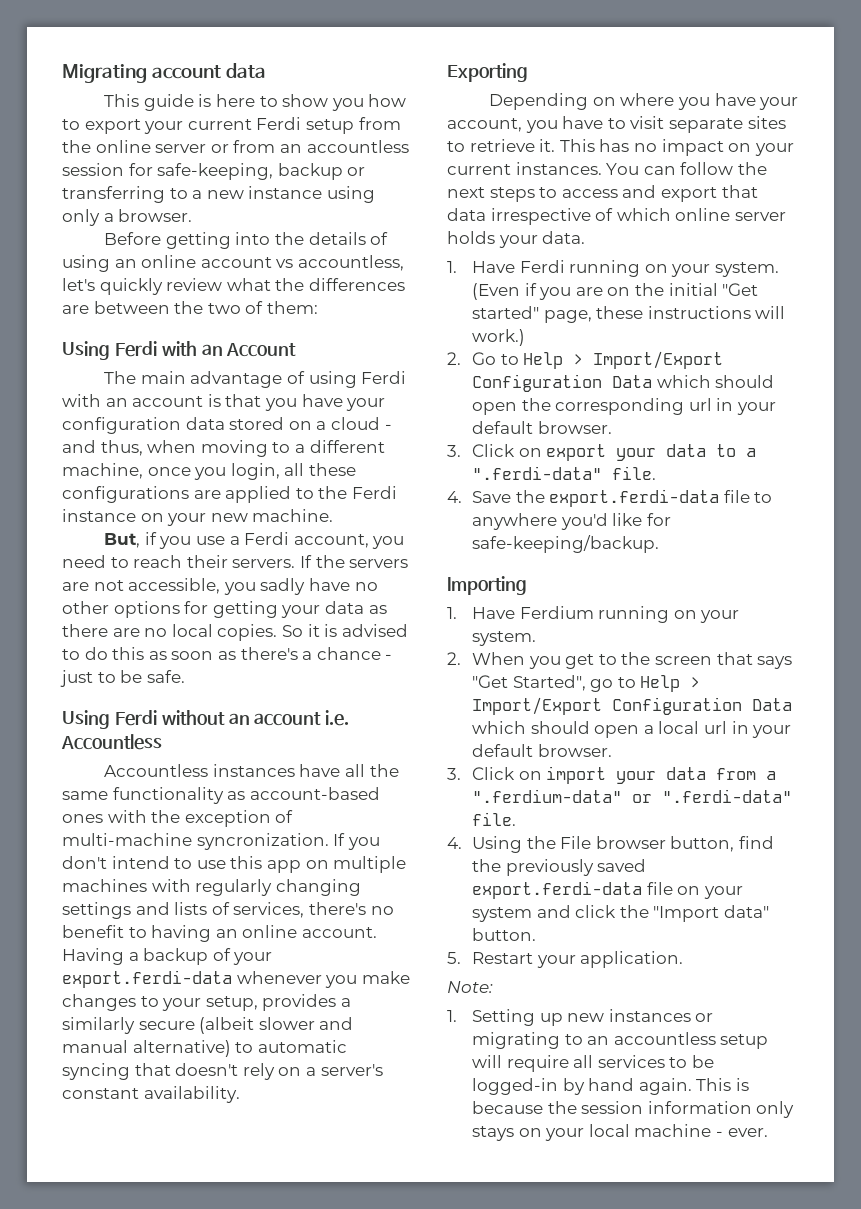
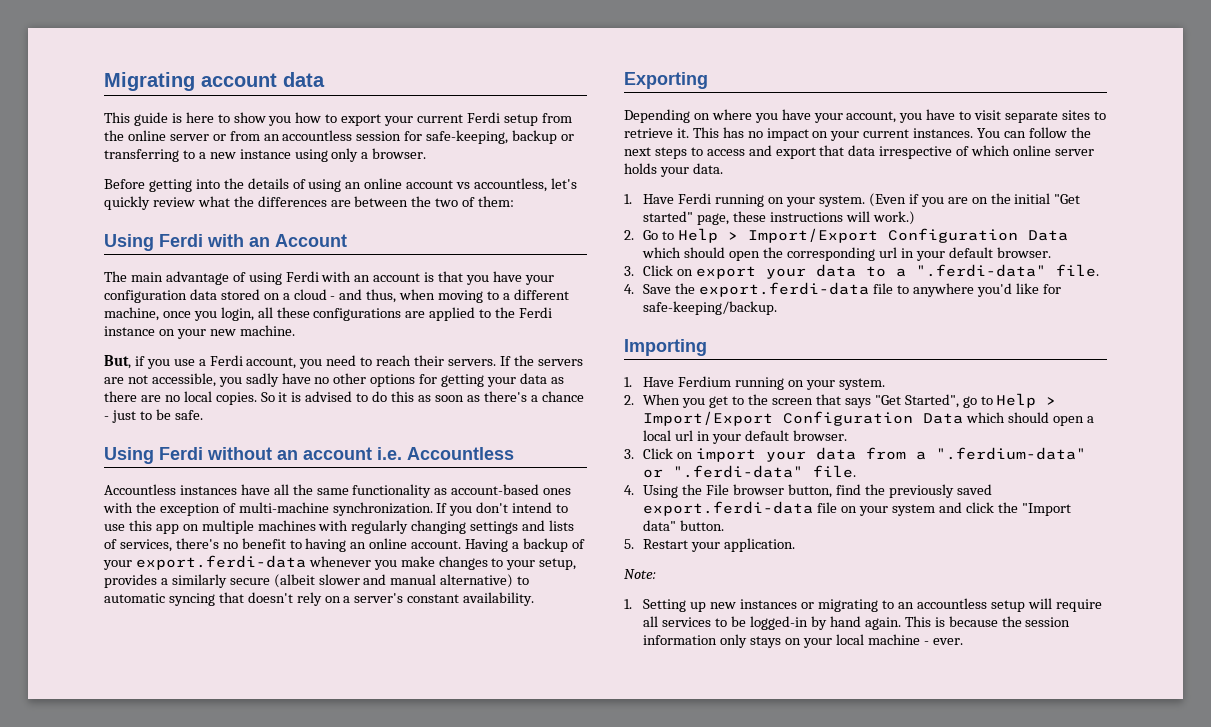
[196,833,329,850] syncronization. -> [332,502,433,516] synchronization.

